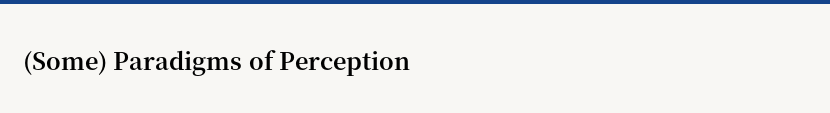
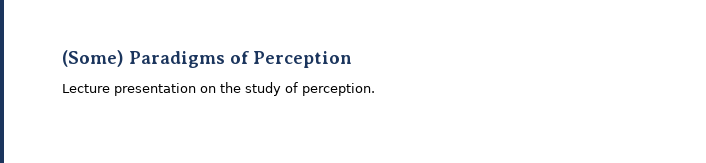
(411, 63) none -> [62,82,375,96] // Lecture presentation on the study of perception.

